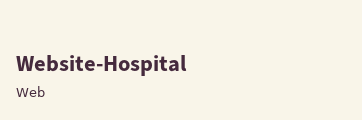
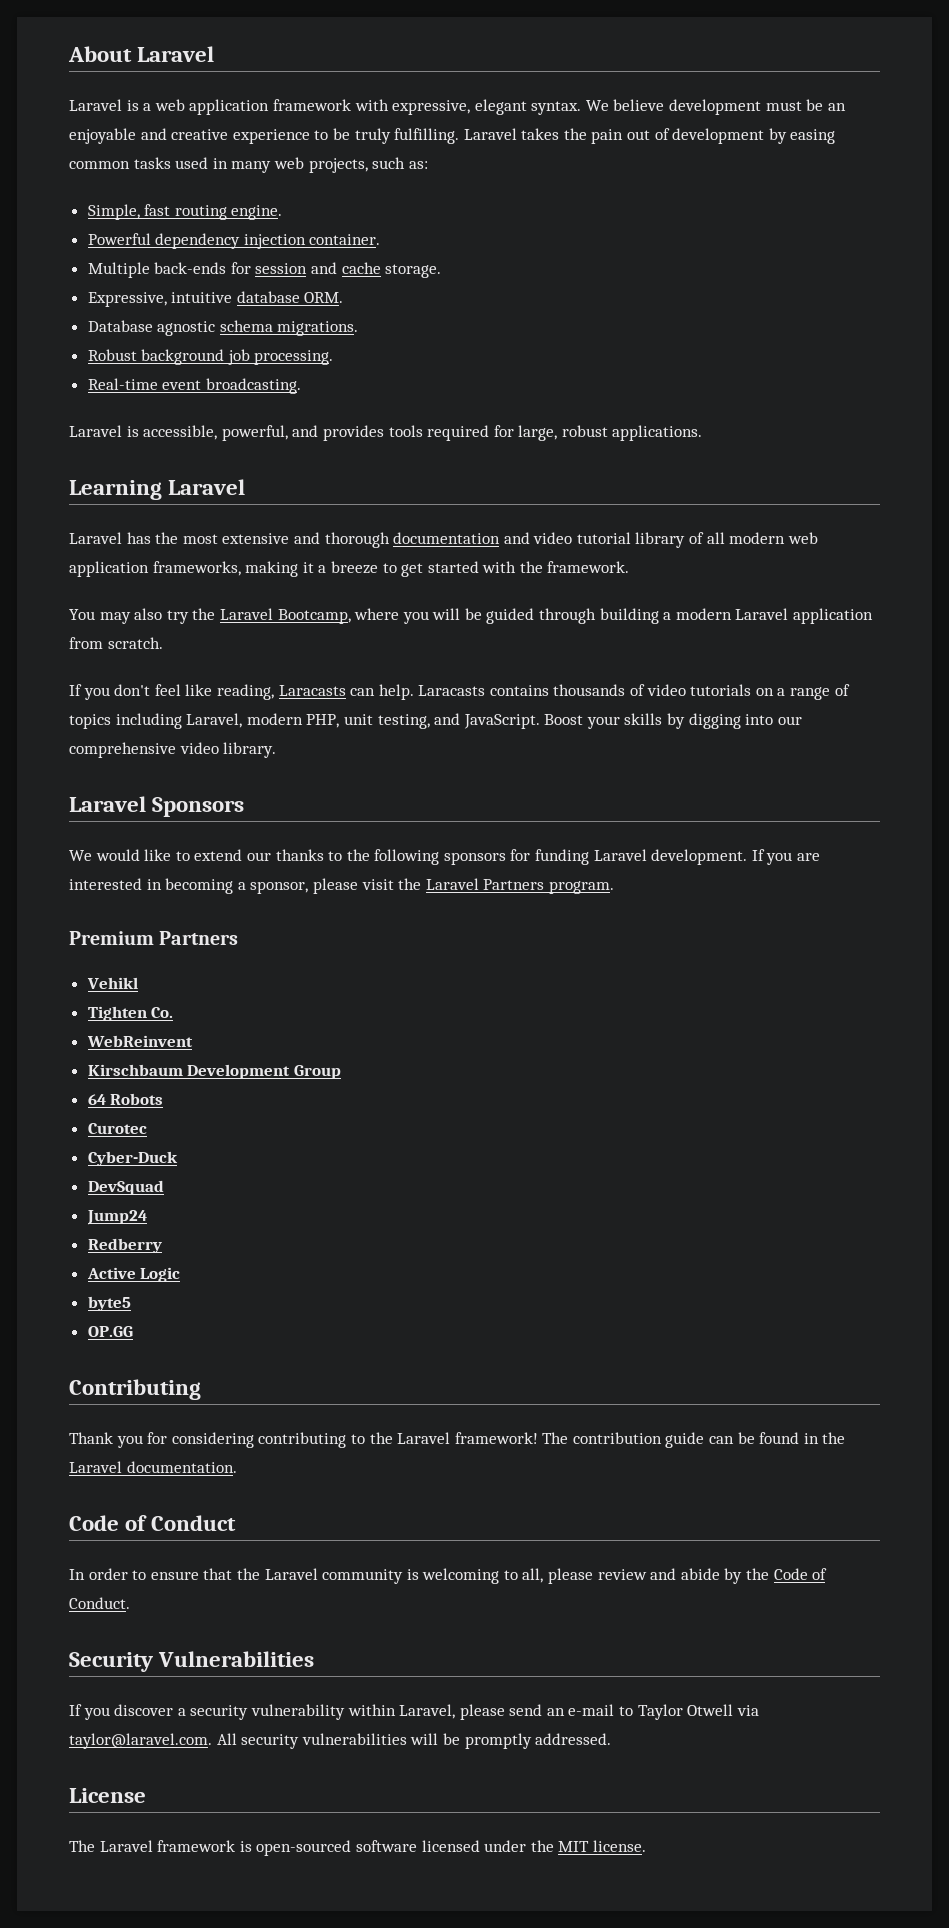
[16,55,187,76] [16,86,45,97] Website-Hospital // Web -> [68,46,215,62] [69,99,846,115] [69,128,836,144] [69,157,428,173] [87,204,283,220] [87,233,381,249] [87,262,442,278] [87,291,344,307] [87,320,359,336] [87,349,334,365] [87,378,301,394] [69,425,703,441] [69,479,246,500] [69,532,818,548] [69,561,630,577] [69,608,874,624] [69,637,163,649] [69,684,850,700] [69,713,802,729] [69,742,277,758] [69,796,245,817] [69,849,821,865] [69,878,614,894] [69,931,239,945] [86,977,138,989] [87,1006,174,1021] [86,1035,193,1047] [87,1064,341,1079] [87,1093,164,1105] [87,1123,147,1134] [87,1151,178,1166] [87,1180,164,1195] [86,1210,147,1225] [87,1238,162,1253] [86,1267,181,1282] [87,1296,131,1311] [87,1326,133,1337] [69,1379,201,1400] [69,1432,846,1448] [69,1461,237,1473] [69,1515,237,1531] [69,1568,828,1584] [69,1597,130,1609] [69,1651,315,1672] [69,1704,759,1720] [69,1733,612,1749] [69,1788,146,1803] [69,1840,646,1856] About Laravel // Laravel is a web application framework with expressive, elegant syntax. We believe development must be an enjoyable and creative experience to be truly fulfilling. Laravel takes the pain out of development by easing common tasks used in many web projects, such as: // Simple, fast routing engine. // Powerful dependency injection container. // Multiple back-ends for session and cache storage. // Expressive, intuitive database ORM. // Database agnostic schema migrations. // Robust background job processing. // Real-time event broadcasting. // Laravel is accessible, powerful, and provides tools required for large, robust applications. // Learning Laravel // Laravel has the most extensive and thorough documentation and video tutorial library of all modern web application frameworks, making it a breeze to get started with the framework. // You may also try the Laravel Bootcamp, where you will be guided through building a modern Laravel application from scratch. // If you don't feel like reading, Laracasts can help. Laracasts contains thousands of video tutorials on a range of topics including Laravel, modern PHP, unit testing, and JavaScript. Boost your skills by digging into our comprehensive video library. // Laravel Sponsors // We would like to extend our thanks to the following sponsors for funding Laravel development. If you are interested in becoming a sponsor, please visit the Laravel Partners program. // Premium Partners // Vehikl // Tighten Co. // WebReinvent // Kirschbaum Development Group // 64 Robots // Curotec // Cyber-Duck // DevSquad // Jump24 // Redberry // Active Logic // byte5 // OP.GG // Contributing // Thank you for considering contributing to the Laravel framework! The contribution guide can be found in the Laravel documentation. // Code of Conduct // In order to ensure that the Laravel community is welcoming to all, please review and abide by the Code of Conduct. // Security Vulnerabilities // If you discover a security vulnerability within Laravel, please send an e-mail to Taylor Otwell via taylor@laravel.com. All security vulnerabilities will be promptly addressed. // License // The Laravel framework is open-sourced software licensed under the MIT license.

